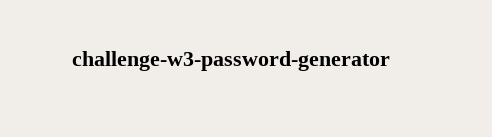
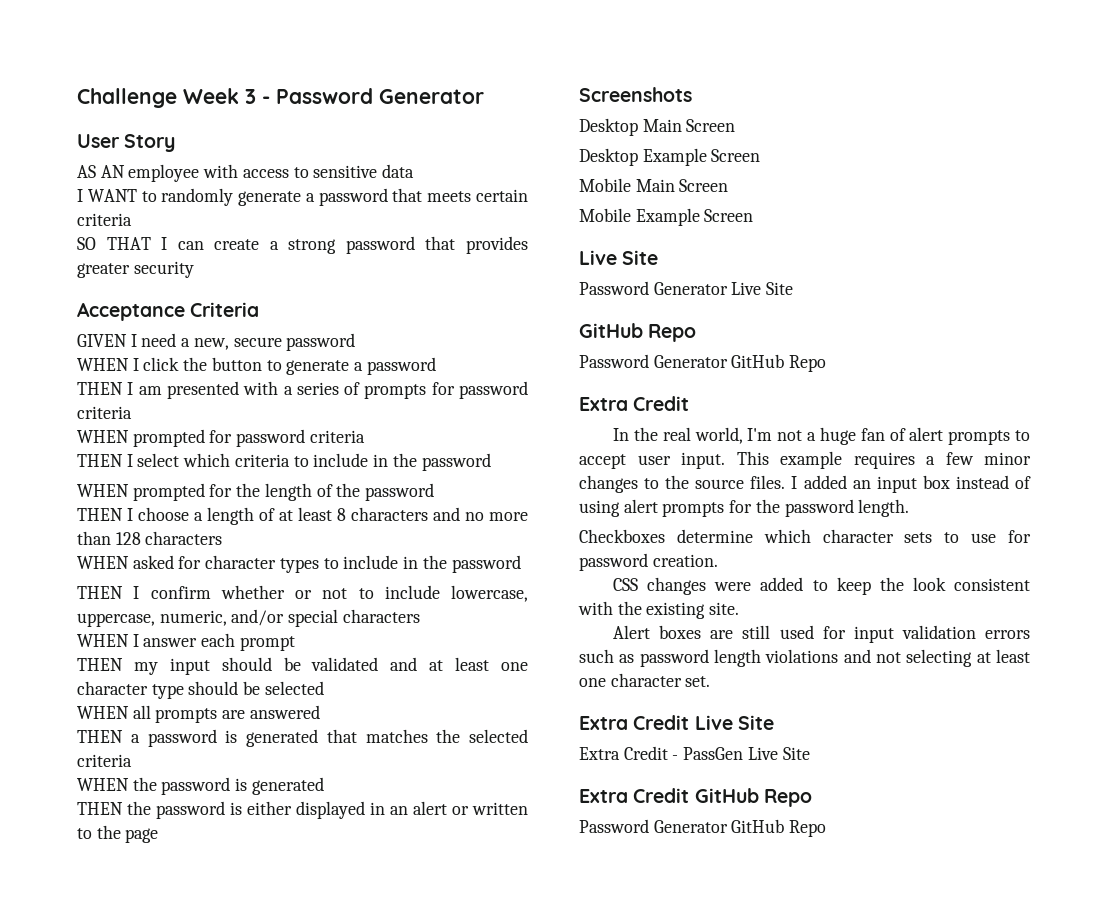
[72,51,390,71] challenge-w3-password-generator -> [77,88,484,108] [77,134,176,152] [77,164,415,182] [77,188,528,206] [77,213,132,226] [77,236,528,254] [77,261,194,278] [77,302,260,321] [77,333,356,351] [77,357,436,375] [77,381,528,399] [77,406,132,419] [77,429,365,447] [77,453,491,471] [77,483,435,501] [77,507,528,525] [77,531,223,545] [77,555,521,573] [77,585,528,602] [77,609,420,627] [77,633,295,651] [77,657,529,675] [77,681,324,699] [77,705,320,723] [77,729,528,747] [77,754,132,767] [77,777,324,795] [77,801,528,819] [77,825,159,843] [579,87,692,102] [579,118,736,136] [579,148,761,166] [579,178,729,192] [579,208,754,226] [579,250,659,265] [579,281,794,295] [579,323,697,342] [579,354,827,372] [579,396,690,411] [613,427,1030,445] [579,451,1031,469] [579,475,1031,493] [579,499,910,517] [579,529,1031,543] [579,553,718,571] [613,577,1030,595] [578,601,740,619] [613,625,1030,643] [579,649,1030,667] [579,673,711,687] [579,715,774,730] [579,746,810,760] [579,788,812,807] [579,819,827,837] Challenge Week 3 - Password Generator // User Story // AS AN employee with access to sensitive data // I WANT to randomly generate a password that meets certain criteria // SO THAT I can create a strong password that provides greater security // Acceptance Criteria // GIVEN I need a new, secure password // WHEN I click the button to generate a password // THEN I am presented with a series of prompts for password criteria // WHEN prompted for password criteria // THEN I select which criteria to include in the password // WHEN prompted for the length of the password // THEN I choose a length of at least 8 characters and no more than 128 characters // WHEN asked for character types to include in the password // THEN I confirm whether or not to include lowercase, uppercase, numeric, and/or special characters // WHEN I answer each prompt // THEN my input should be validated and at least one character type should be selected // WHEN all prompts are answered // THEN a password is generated that matches the selected criteria // WHEN the password is generated // THEN the password is either displayed in an alert or written to the page // Screenshots // Desktop Main Screen // Desktop Example Screen // Mobile Main Screen // Mobile Example Screen // Live Site // Password Generator Live Site // GitHub Repo // Password Generator GitHub Repo // Extra Credit // In the real world, I'm not a huge fan of alert prompts to accept user input. This example requires a few minor changes to the source files. I added an input box instead of using alert prompts for the password length. // Checkboxes determine which character sets to use for password creation. // CSS changes were added to keep the look consistent with the existing site. // Alert boxes are still used for input validation errors such as password length violations and not selecting at least one character set. // Extra Credit Live Site // Extra Credit - PassGen Live Site // Extra Credit GitHub Repo // Password Generator GitHub Repo

